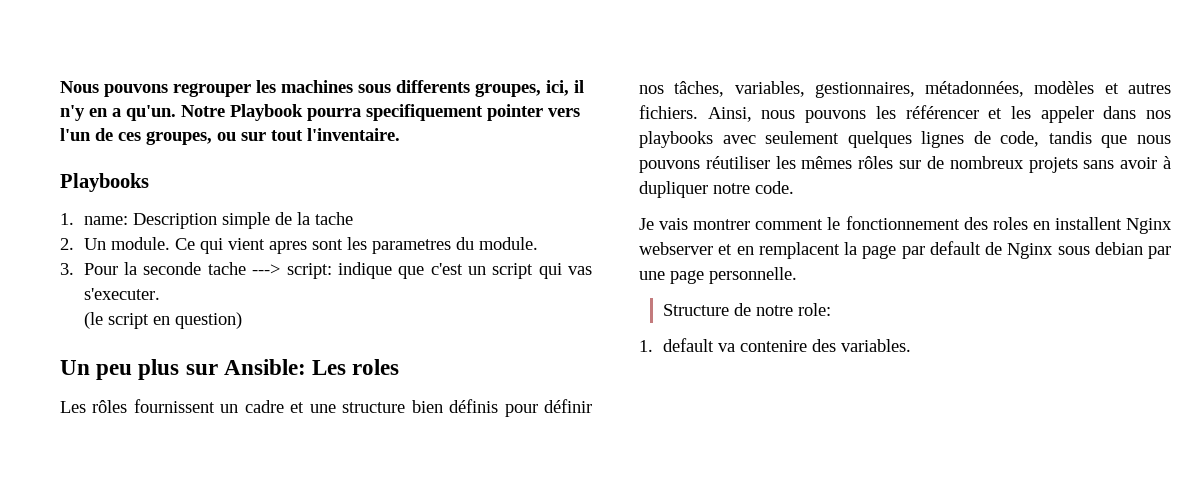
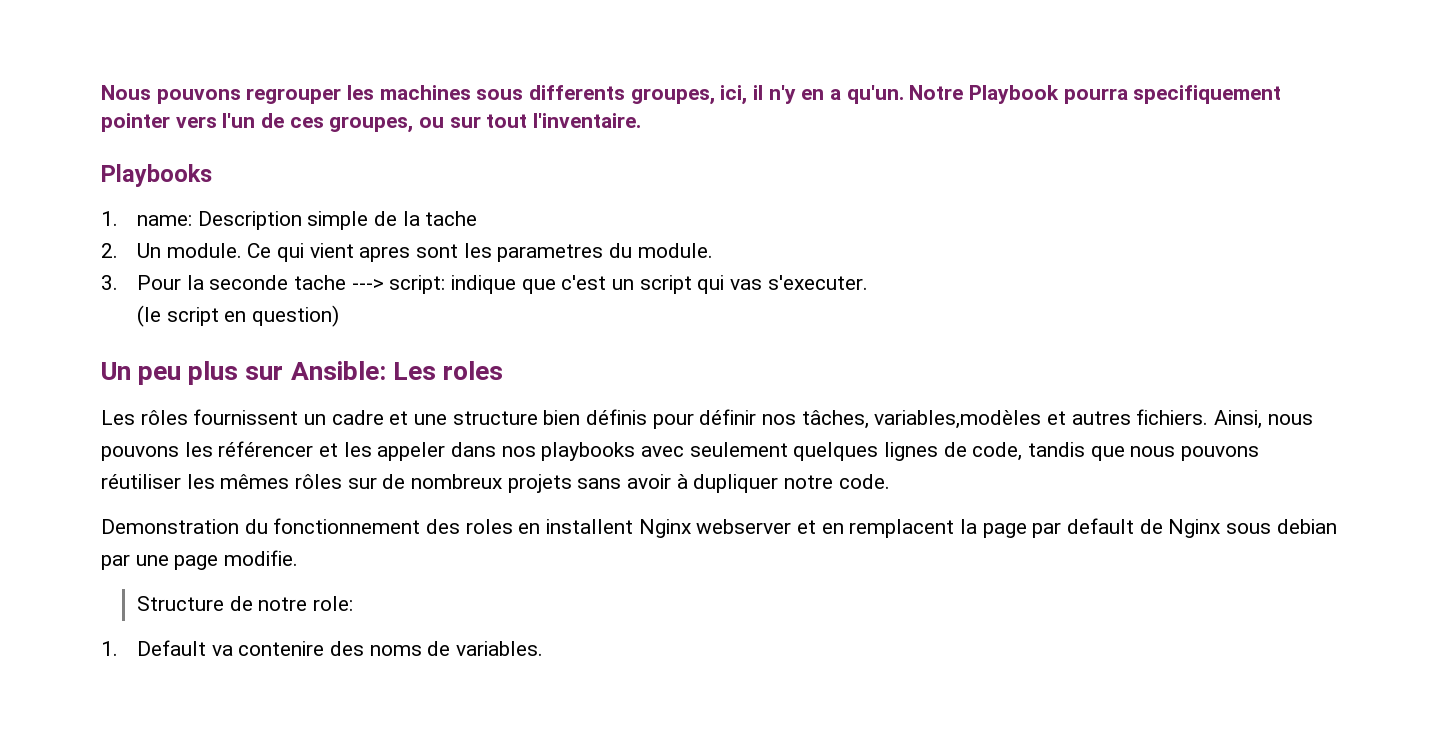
[734,81,1095,98] variables, gestionnaires, métadonnées, modèles -> [874,410,1042,429] variables,modèles
[639,217,841,230] Je vais montrer comment le -> [101,519,268,534] Demonstration du
[709,267,797,284] personnelle. -> [224,550,299,566] modifie.
[662,338,714,352] default -> [136,640,206,656] Default
(836, 345) none -> [369,641,451,656] noms de

